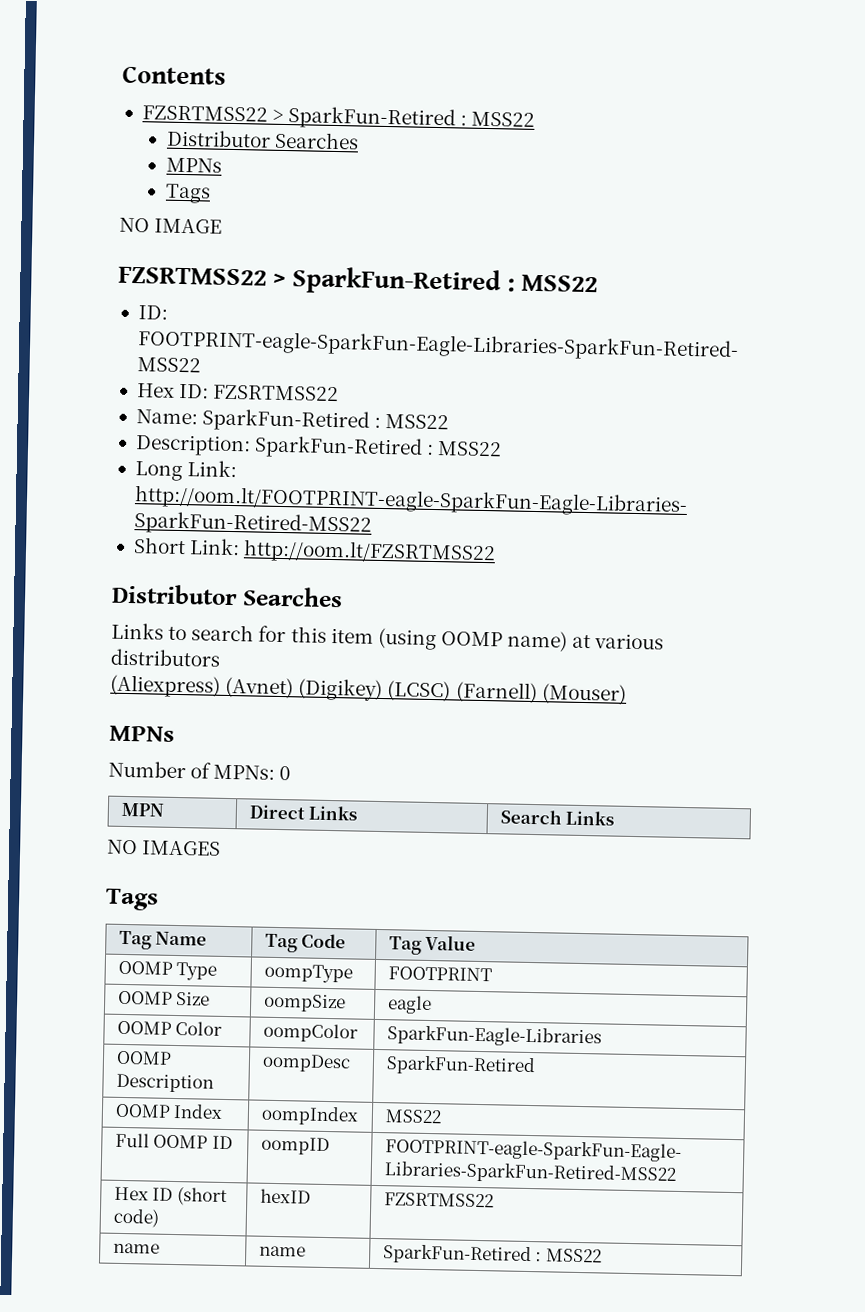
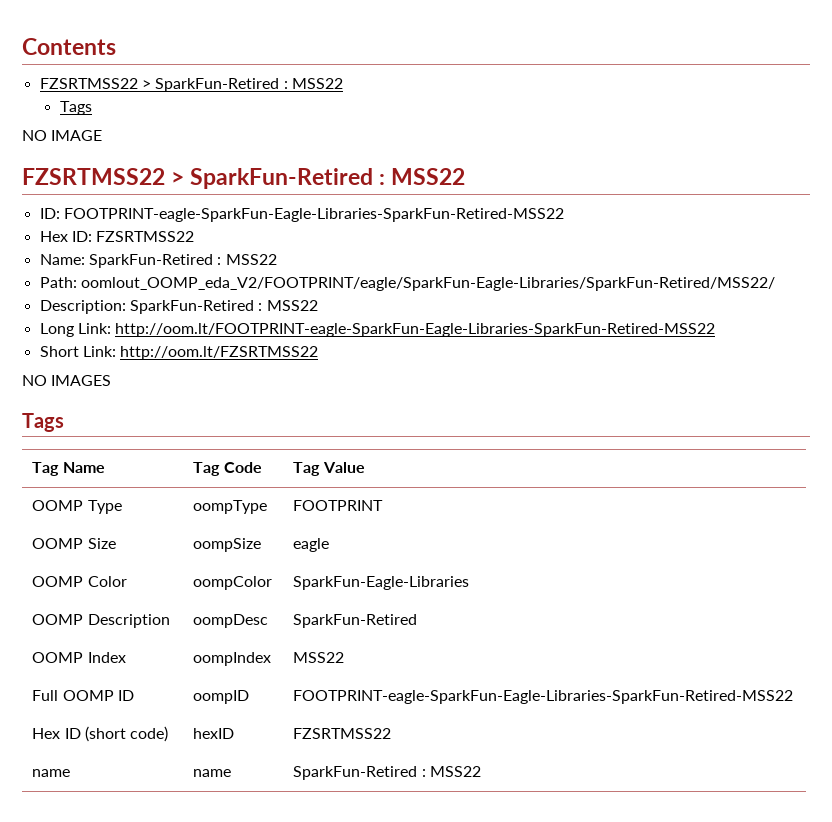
[166,129,359,150] [165,157,222,173] // Distributor Searches // MPNs -> (343, 83) none
(450, 422) none -> [39,277,775,291] // Path: oomlout_OOMP_eda_V2/FOOTPRINT/eagle/SparkFun-Eagle-Libraries/SparkFun-Retired/MSS22/
[111,583,343,608] [111,622,665,652] [110,648,221,667] [110,674,627,705] [109,725,175,742] [108,760,292,781] [120,802,165,817] [248,804,359,821] [499,809,615,826] // Distributor Searches // Links to search for this item (using OOMP name) at various distributors // (Aliexpress) (Avnet) (Digikey) (LCSC) (Farnell) (Mouser) // MPNs // Number of MPNs: 0 // MPN | Direct Links | Search Links -> (319, 353) none

